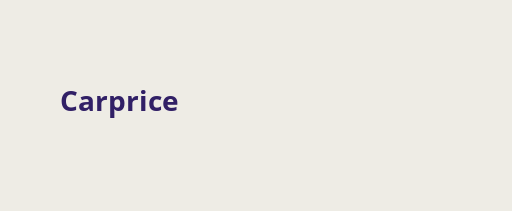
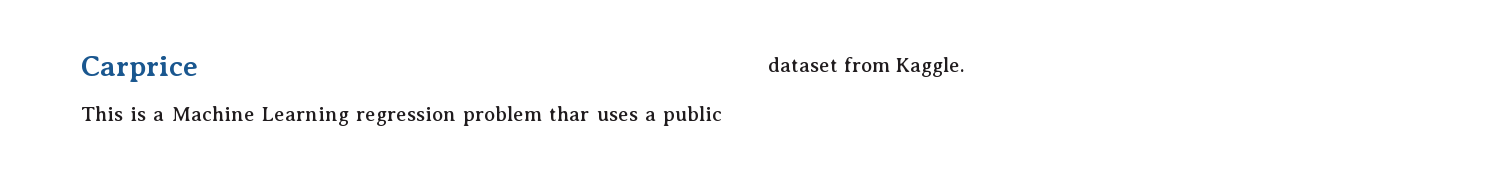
(179, 104) none -> [81,106,722,126] [768,57,965,77] // This is a Machine Learning regression problem thar uses a public dataset from Kaggle.

